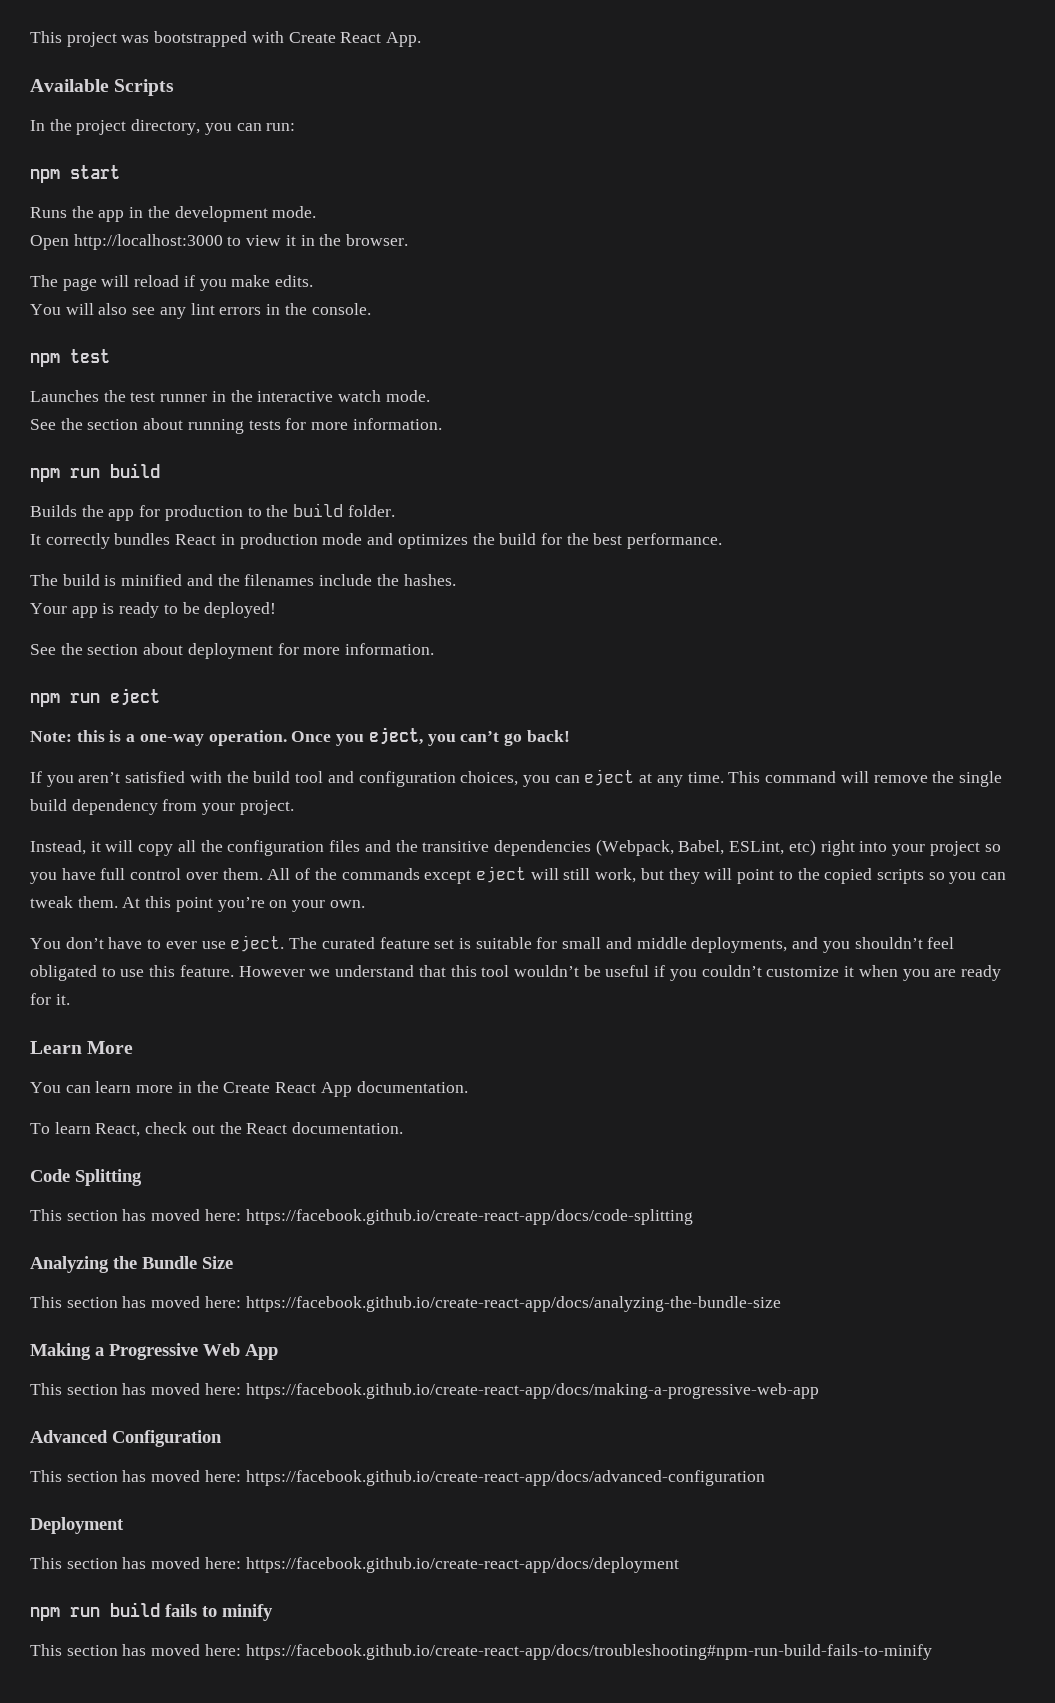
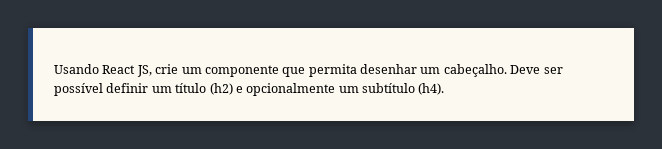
[30,31,422,47] [30,79,175,96] [30,119,296,135] [30,165,120,183] [30,206,317,222] [30,234,409,250] [30,275,314,291] [30,303,371,319] [30,349,110,367] [30,390,430,402] [30,418,442,434] [30,463,160,482] [30,503,395,521] [30,533,723,549] [30,574,456,586] [30,602,277,618] [30,643,435,659] [30,688,160,707] [30,727,570,746] [30,769,1002,787] [30,799,294,815] [30,839,1001,856] [30,866,1007,884] [30,896,365,912] [30,935,955,953] [30,965,1001,981] [30,993,70,1005] [30,1041,134,1054] [30,1081,468,1097] [30,1122,404,1137] [30,1169,142,1186] [30,1209,693,1225] [30,1256,233,1273] [30,1296,781,1312] [30,1343,278,1360] [30,1383,819,1399] [30,1430,222,1447] [30,1470,765,1486] [30,1517,124,1534] [30,1557,679,1573] [30,1602,273,1621] [30,1644,932,1660] This project was bootstrapped with Create React App. // Available Scripts // In the project directory, you can run: // npm start // Runs the app in the development mode. // Open http://localhost:3000 to view it in the browser. // The page will reload if you make edits. // You will also see any lint errors in the console. // npm test // Launches the test runner in the interactive watch mode. // See the section about running tests for more information. // npm run build // Builds the app for production to the build folder. // It correctly bundles React in production mode and optimizes the build for the best performance. // The build is minified and the filenames include the hashes. // Your app is ready to be deployed! // See the section about deployment for more information. // npm run eject // Note: this is a one-way operation. Once you eject, you can’t go back! // If you aren’t satisfied with the build tool and configuration choices, you can eject at any time. This command will remove the single build dependency from your project. // Instead, it will copy all the configuration files and the transitive dependencies (Webpack, Babel, ESLint, etc) right into your project so you have full control over them. All of the commands except eject will still work, but they will point to the copied scripts so you can tweak them. At this point you’re on your own. // You don’t have to ever use eject. The curated feature set is suitable for small and middle deployments, and you shouldn’t feel obligated to use this feature. However we understand that this tool wouldn’t be useful if you couldn’t customize it when you are ready for it. // Learn More // You can learn more in the Create React App documentation. // To learn React, check out the React documentation. // Code Splitting // This section has moved here: https://facebook.github.io/create-react-app/docs/code-splitting // Analyzing the Bundle Size // This section has moved here: https://facebook.github.io/create-react-app/docs/analyzing-the-bundle-size // Making a Progressive Web App // This section has moved here: https://facebook.github.io/create-react-app/docs/making-a-progressive-web-app // Advanced Configuration // This section has moved here: https://facebook.github.io/create-react-app/docs/advanced-configuration // Deployment // This section has moved here: https://facebook.github.io/create-react-app/docs/deployment // npm run build fails to minify // This section has moved here: https://facebook.github.io/create-react-app/docs/troubleshooting#npm-run-build-fails-to-minify -> [54,64,563,77] [54,83,445,96] Usando React JS, crie um componente que permita desenhar um cabeçalho. Deve ser possível definir um título (h2) e opcionalmente um subtítulo (h4).

